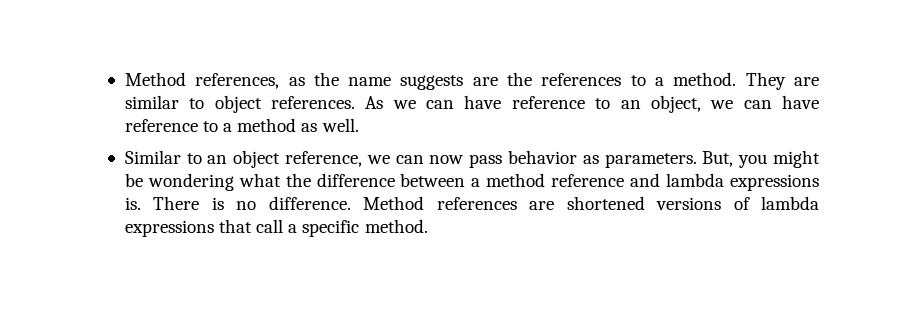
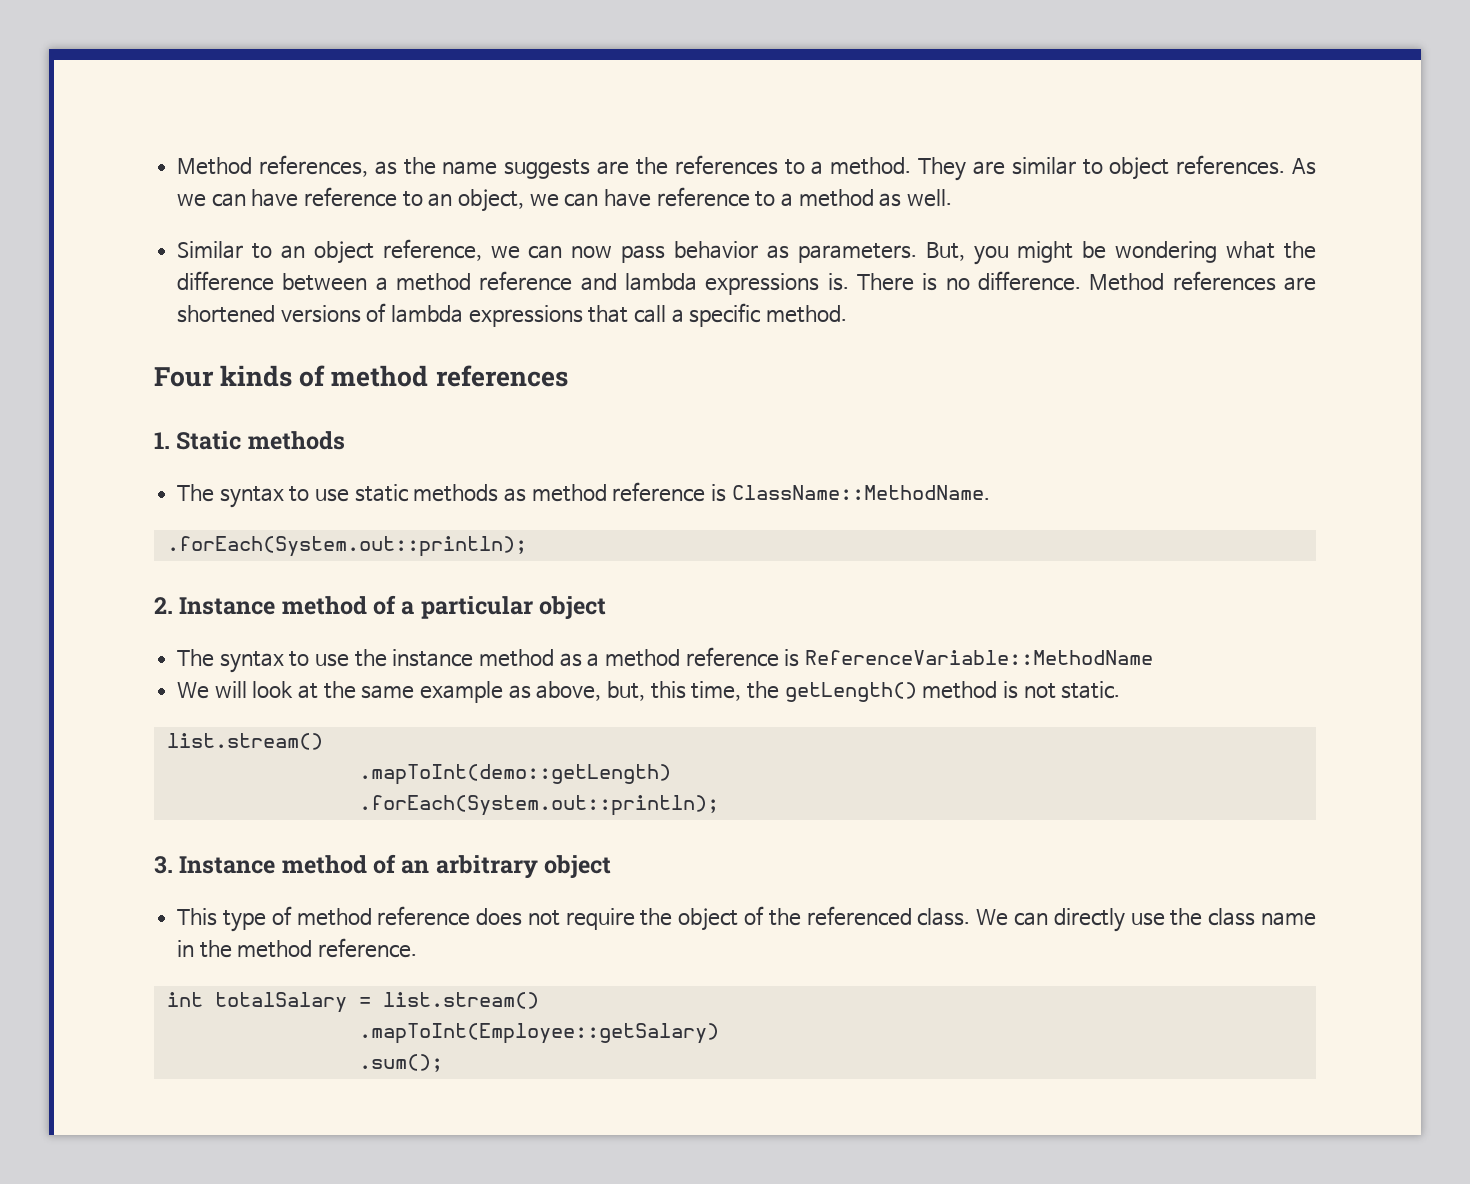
(428, 226) none -> [154,365,568,387] [154,431,345,450] [177,482,990,508] [166,536,527,557] [154,595,607,620] [177,647,1154,673] [177,681,1121,703] [166,733,323,750] [358,764,671,785] [358,795,719,816] [154,854,612,879] [177,906,1317,932] [177,938,418,958] [166,992,539,1013] [358,1023,719,1044] [358,1054,443,1072] // Four kinds of method references // 1. Static methods // The syntax to use static methods as method reference is ClassName::MethodName. // .forEach(System.out::println); // 2. Instance method of a particular object // The syntax to use the instance method as a method reference is ReferenceVariable::MethodName // We will look at the same example as above, but, this time, the getLength() method is not static. // list.stream() // .mapToInt(demo::getLength) // .forEach(System.out::println); // 3. Instance method of an arbitrary object // This type of method reference does not require the object of the referenced class. We can directly use the class name in the method reference. // int totalSalary = list.stream() // .mapToInt(Employee::getSalary) // .sum();

